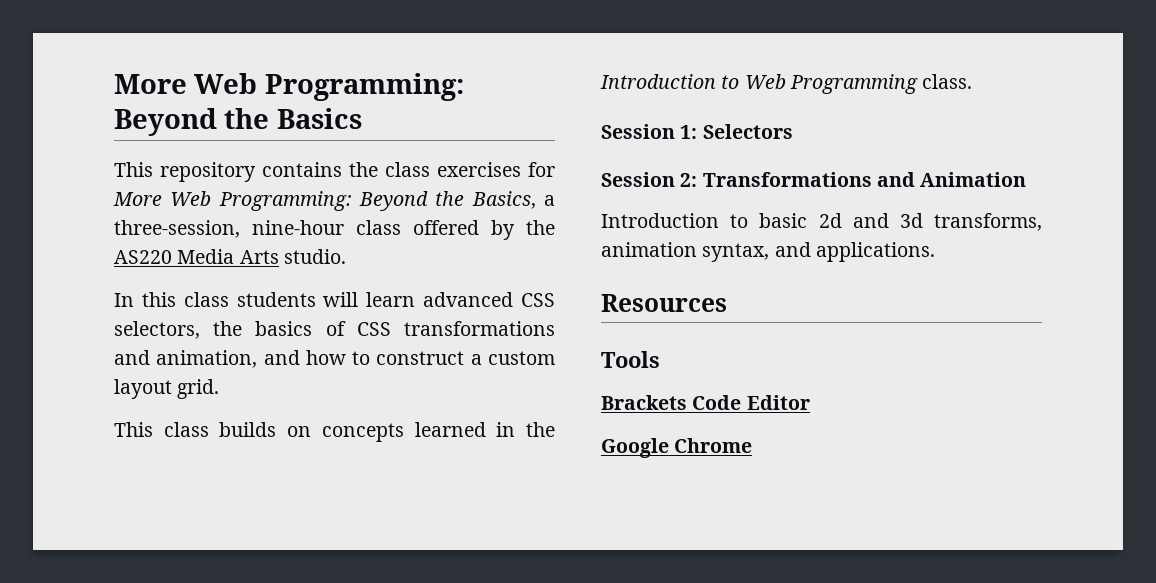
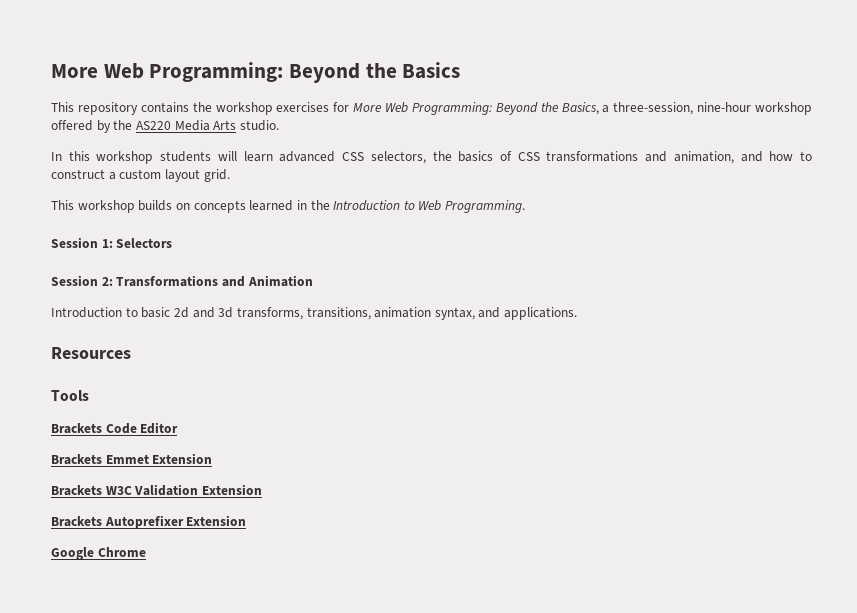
[385,162,430,177] class -> [215,102,273,115] workshop
[356,220,401,235] class -> [755,102,812,115] workshop
[183,292,229,307] class -> [96,151,154,164] workshop
[163,422,209,437] class -> [77,200,135,213] workshop
[789,74,973,94] Programming class. -> [445,200,526,213] Programming.
(1042, 222) none -> [306,307,371,320] transitions,
(810, 402) none -> [51,453,213,465] [51,484,262,496] [51,515,247,529] // Brackets Emmet Extension // Brackets W3C Validation Extension // Brackets Autoprefixer Extension

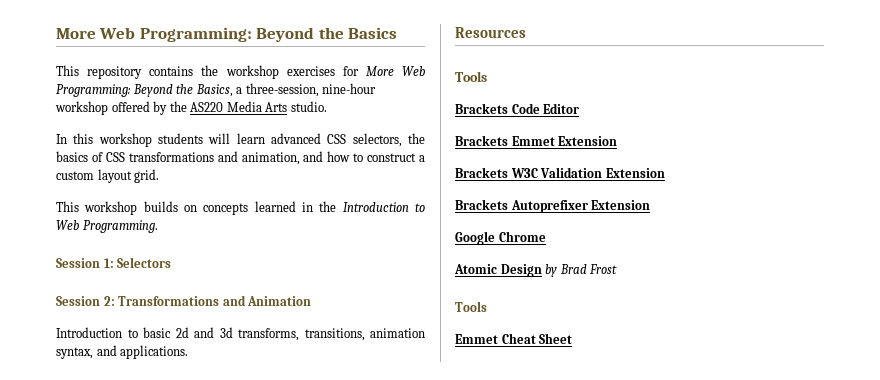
(146, 552) none -> [454,264,618,277] [455,301,487,312] [455,333,573,344] // Atomic Design by Brad Frost // Tools // Emmet Cheat Sheet

